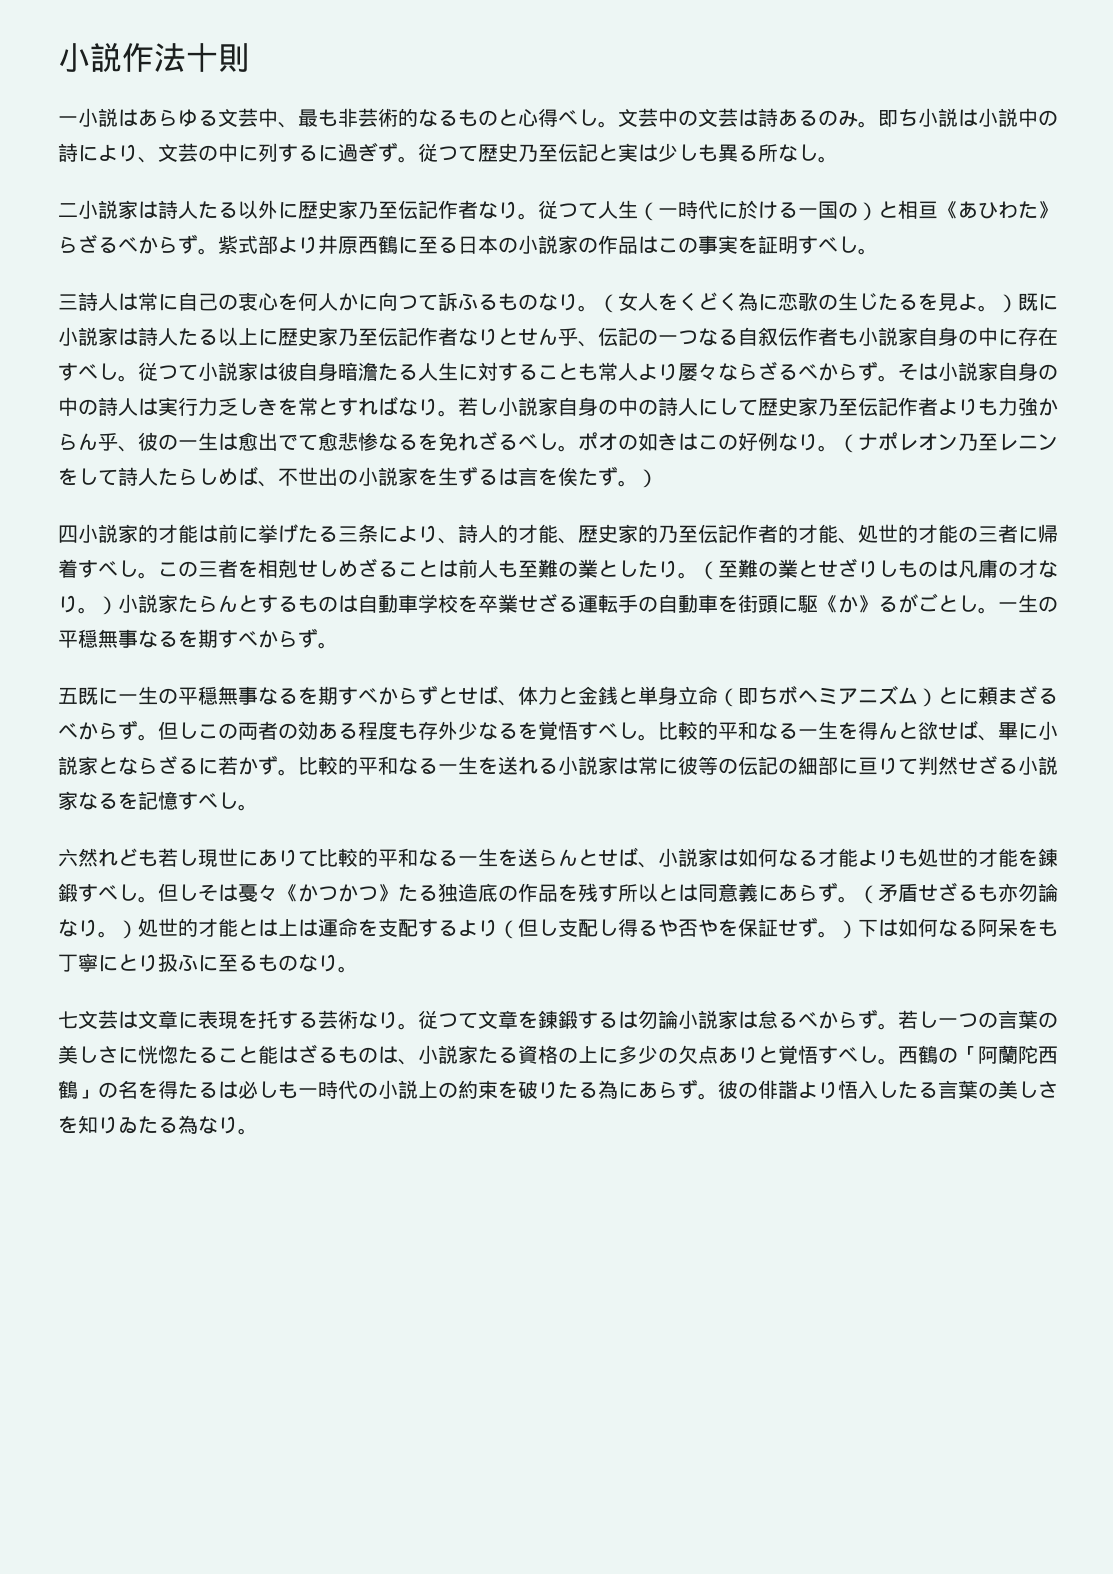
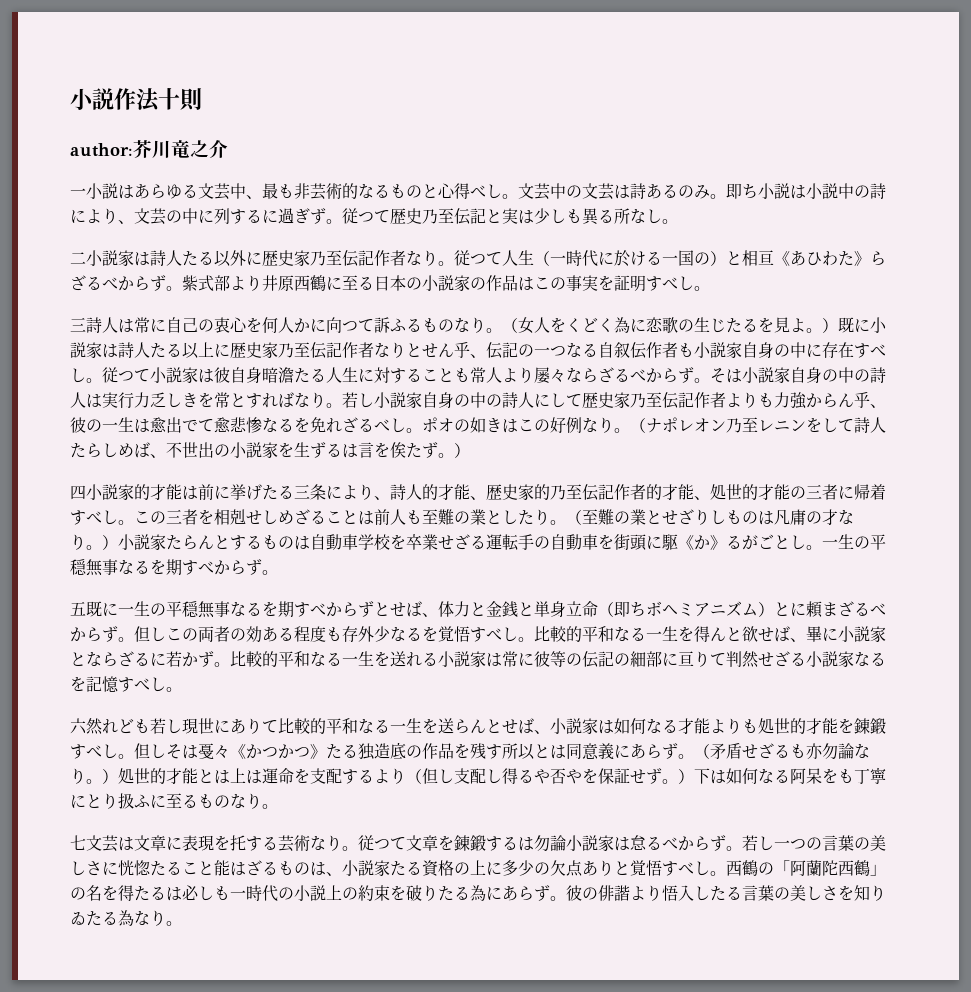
(250, 57) none -> [70,140,228,158] // author:芥川竜之介

